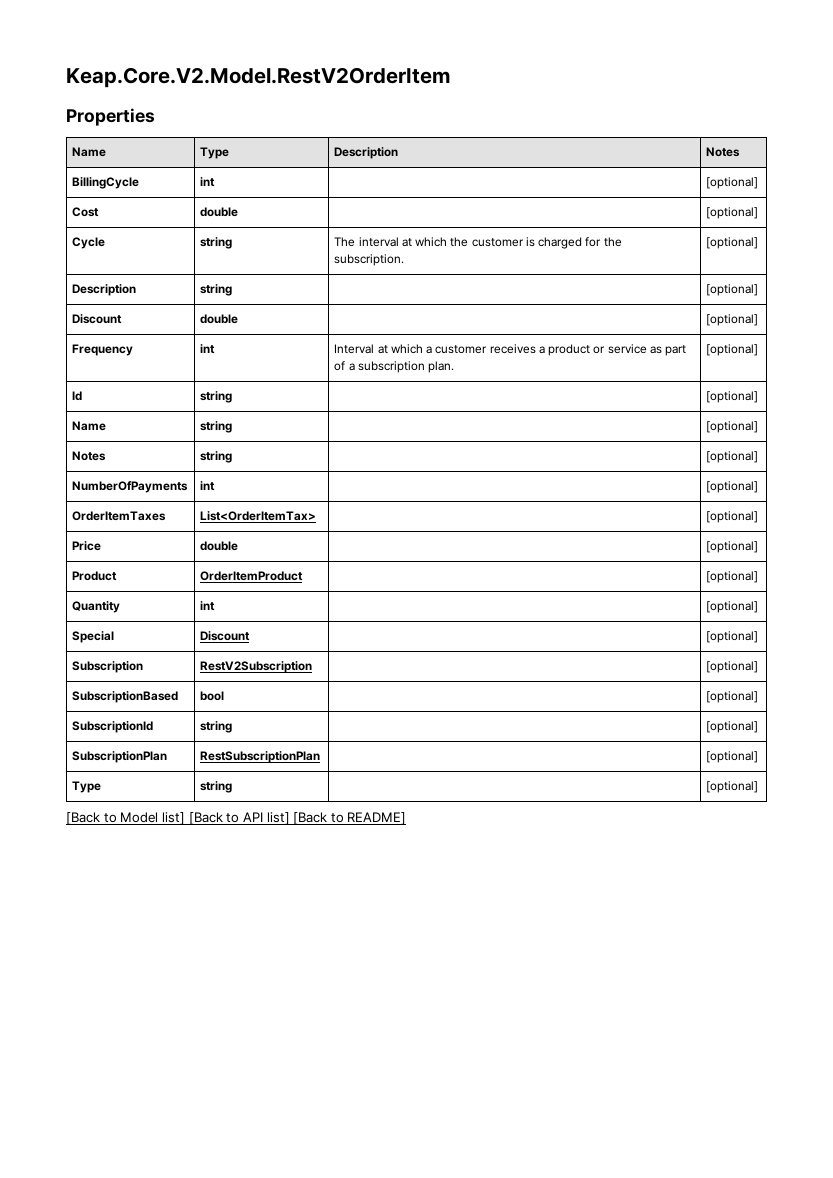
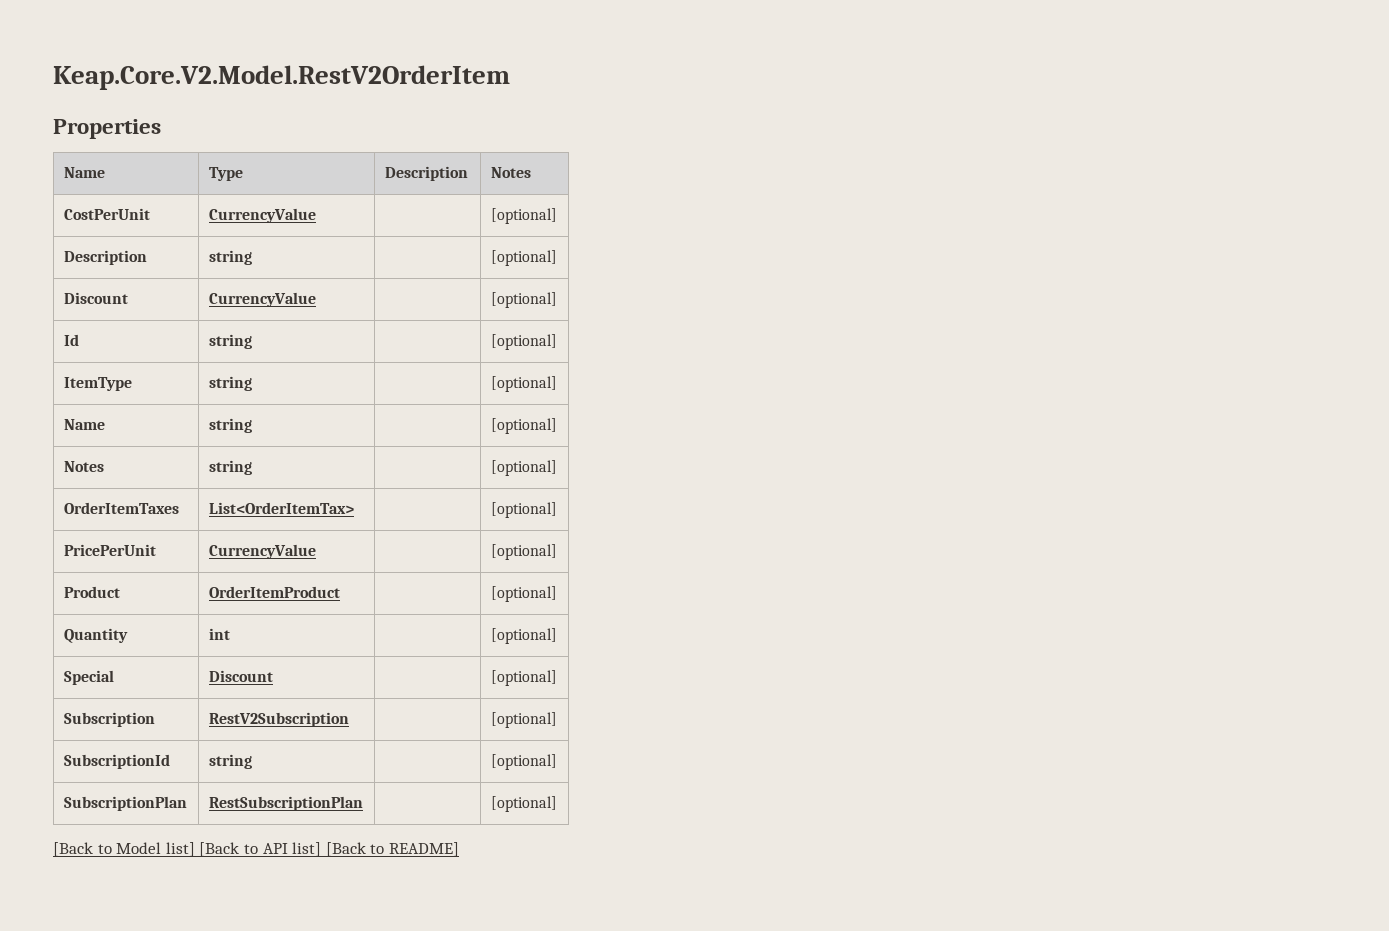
[72,177,140,189] [200,177,216,187] [706,177,759,189] [72,207,100,217] [200,207,239,217] [706,207,759,219] [72,237,106,249] [200,237,233,249] [334,237,622,249] [334,254,405,266] [706,237,759,249] BillingCycle | int | | [optional] // Cost | double | | [optional] // Cycle | string | The interval at which the customer is charged for the subscription. | [optional] -> [63,208,150,220] [208,208,316,223] [490,208,557,224] CostPerUnit | CurrencyValue | | [optional]
[200,314,239,324] [706,314,759,326] [72,344,134,356] [200,344,216,354] [334,344,687,356] [334,361,455,373] [706,344,759,356] [72,391,83,401] double | | [optional] // Frequency | int | Interval at which a customer receives a product or service as part of a subscription plan. | [optional] // Id -> [208,292,316,307] [490,292,557,308] [63,334,79,346] [208,334,252,349] [490,334,557,350] [63,377,132,391] CurrencyValue | | [optional] // Id | string | | [optional] // ItemType
[72,481,189,493] [200,481,216,491] [706,481,759,493] // NumberOfPayments | int | | [optional] -> (557, 468) none
[72,541,102,551] [200,541,239,551] Price | double -> [63,544,156,556] [208,544,316,559] PricePerUnit | CurrencyValue
[72,691,179,703] [200,691,225,701] [706,691,759,703] // SubscriptionBased | bool | | [optional] -> (557, 720) none
[72,781,102,793] [200,781,233,793] [706,781,759,793] // Type | string | | [optional] -> (557, 804) none

